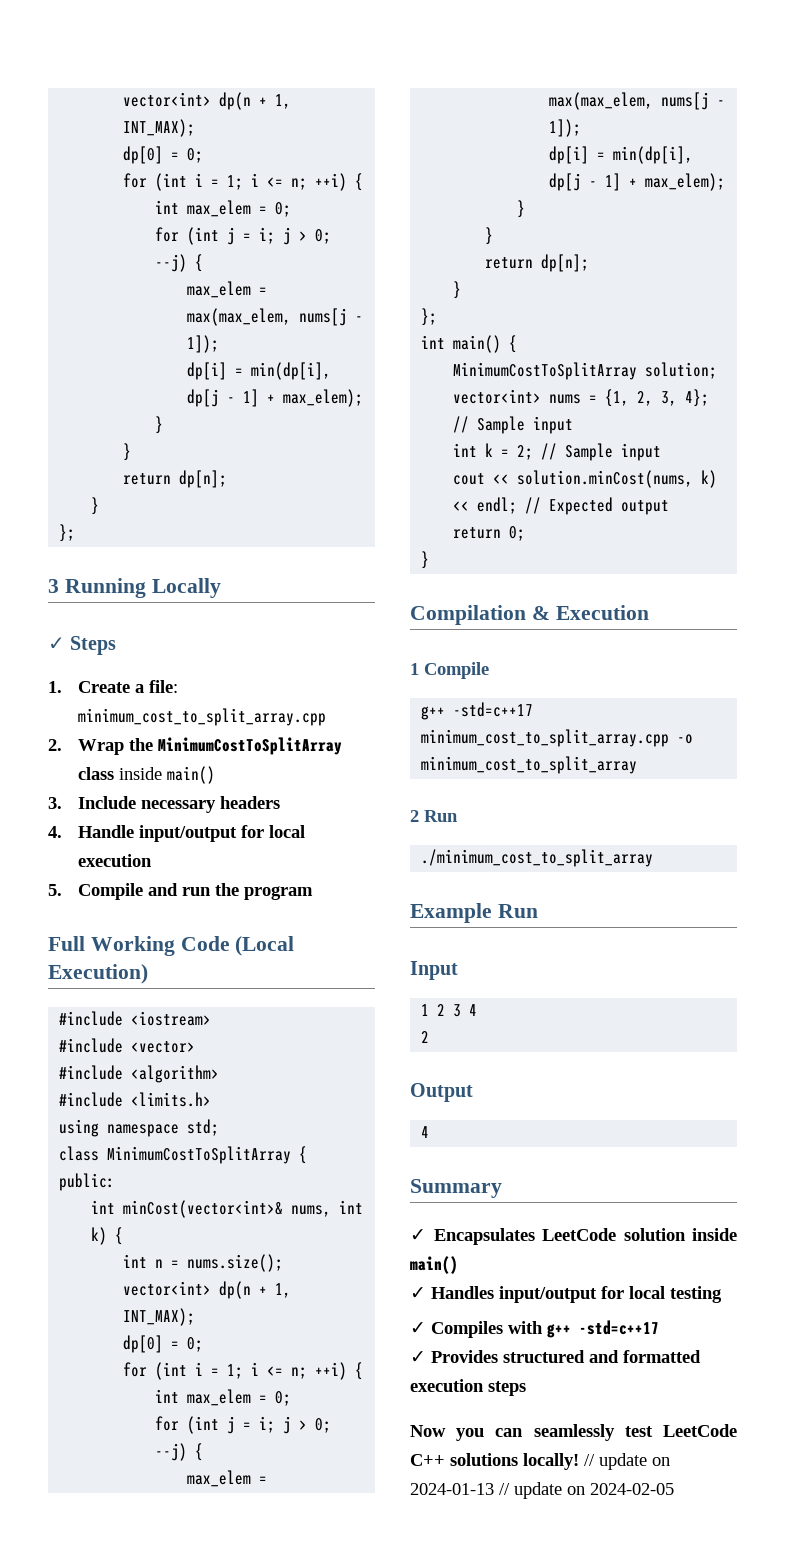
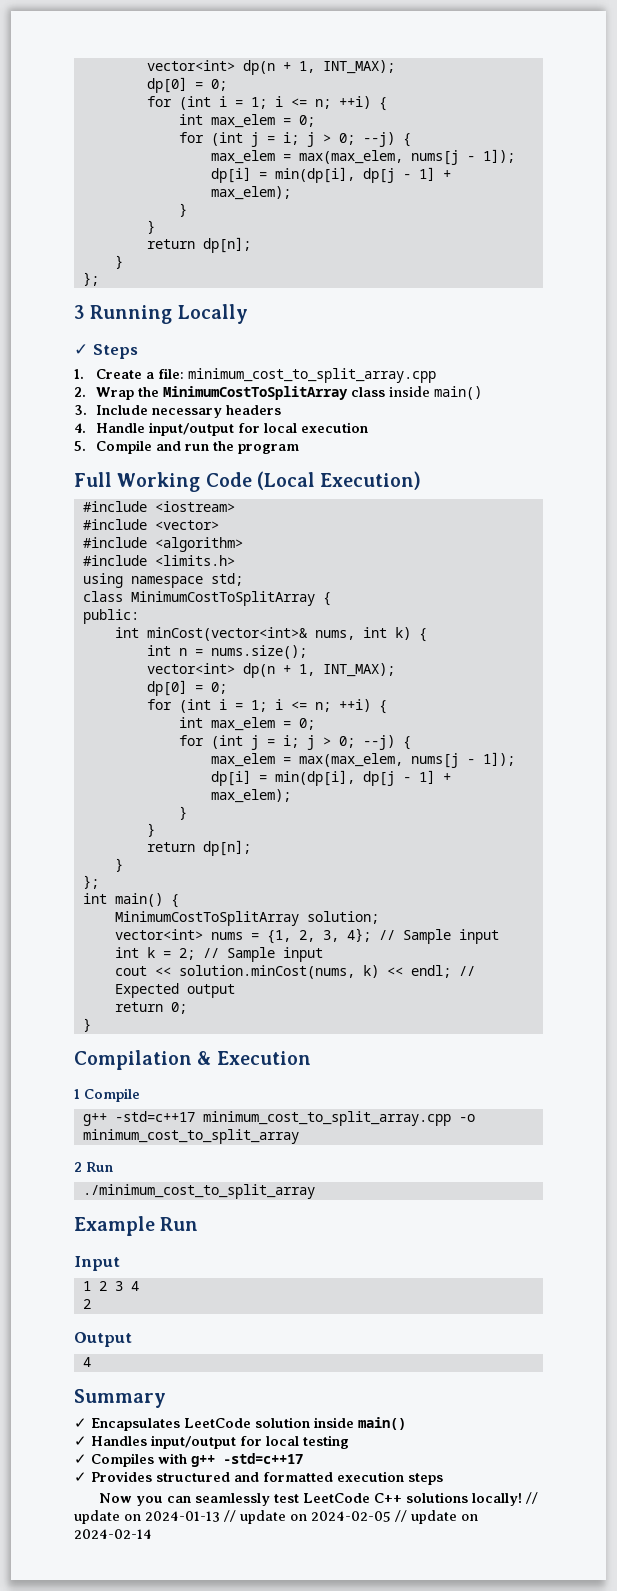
(674, 1489) none -> [394,1510,478,1524] [74,1529,152,1539] // update on 2024-02-14

